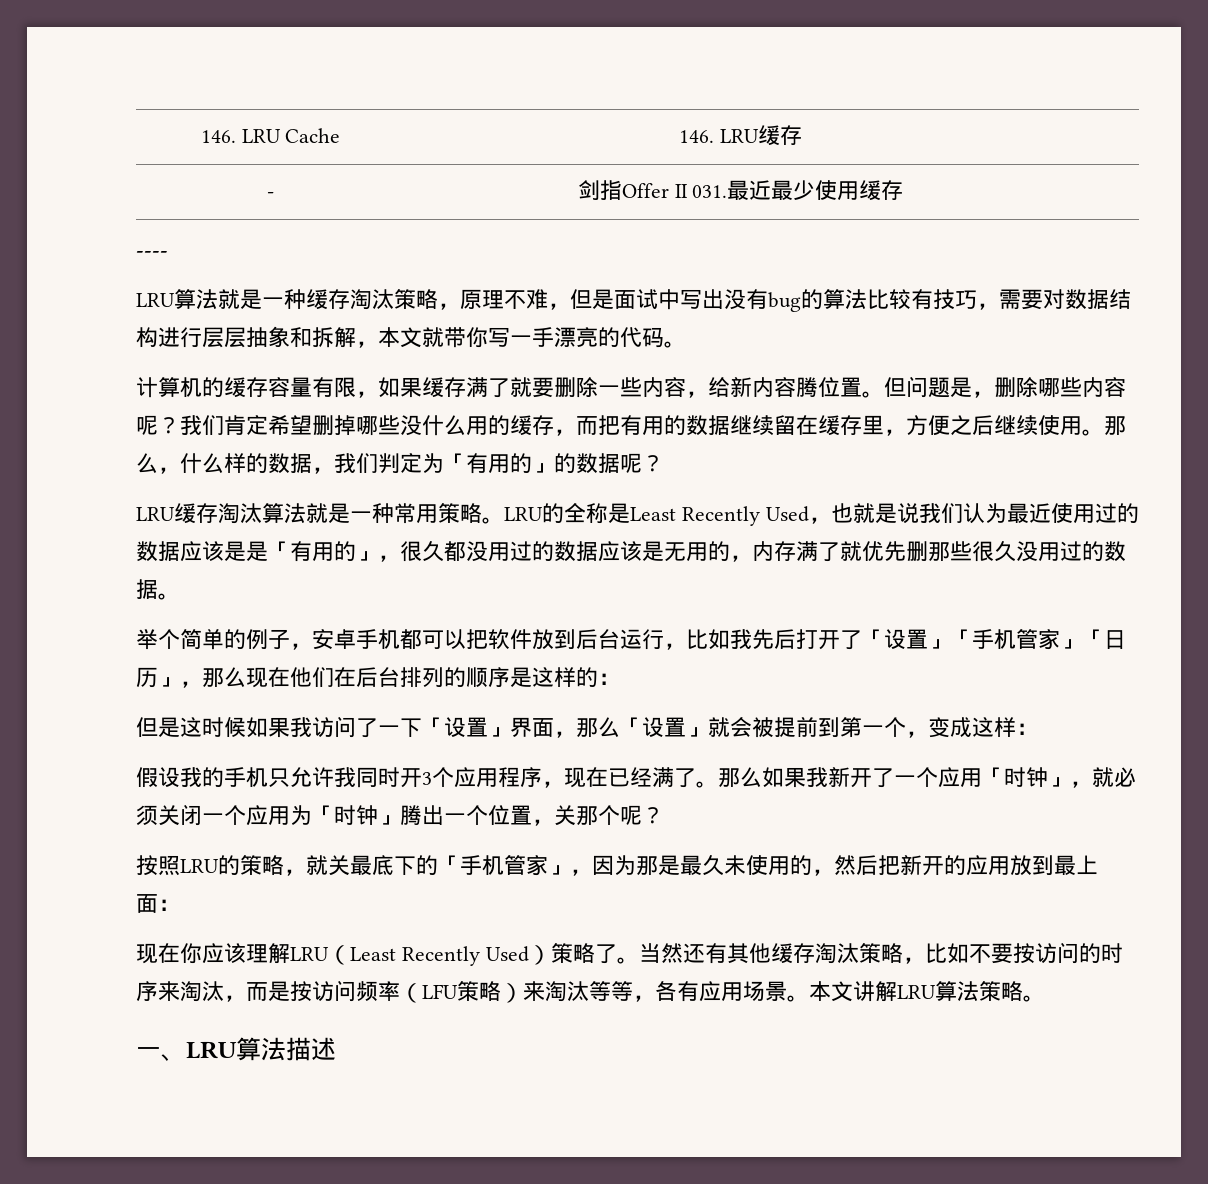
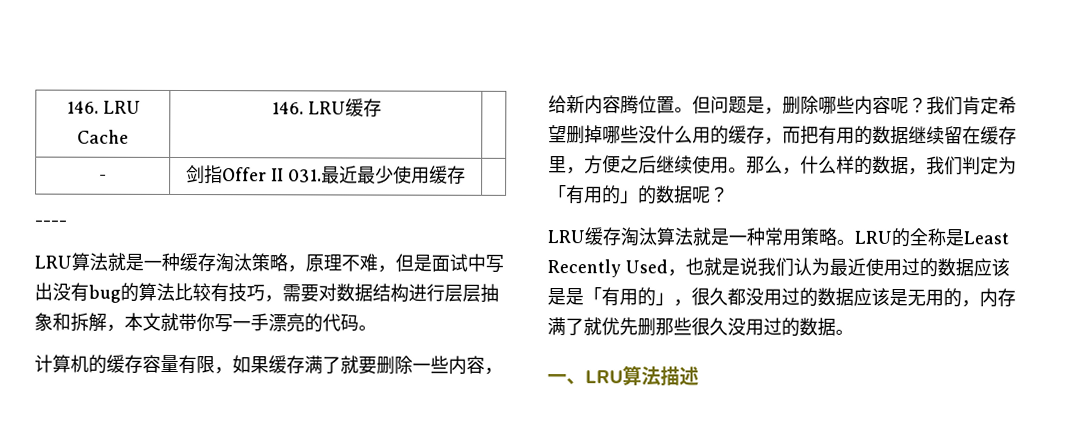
[136,629,1126,650] [136,667,620,688] [136,716,1038,738] [136,767,1136,788] [136,804,664,826] [136,855,1098,876] [136,894,180,913] [136,942,1123,966] [136,980,1045,1003] // 举个简单的例子，安卓手机都可以把软件放到后台运行，比如我先后打开了「设置」「手机管家」「日历」，那么现在他们在后台排列的顺序是这样的： // 但是这时候如果我访问了一下「设置」界面，那么「设置」就会被提前到第一个，变成这样： // 假设我的手机只允许我同时开3个应用程序，现在已经满了。那么如果我新开了一个应用「时钟」，就必须关闭一个应用为「时钟」腾出一个位置，关那个呢？ // 按照LRU的策略，就关最底下的「手机管家」，因为那是最久未使用的，然后把新开的应用放到最上面： // 现在你应该理解LRU（Least Recently Used）策略了。当然还有其他缓存淘汰策略，比如不要按访问的时序来淘汰，而是按访问频率（LFU策略）来淘汰等等，各有应用场景。本文讲解LRU算法策略。 -> (854, 332) none

